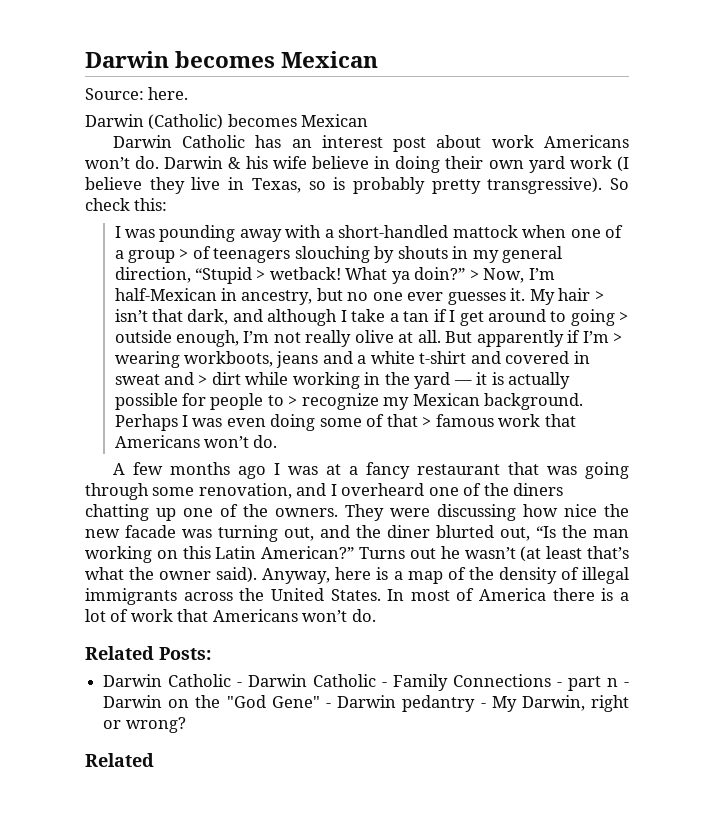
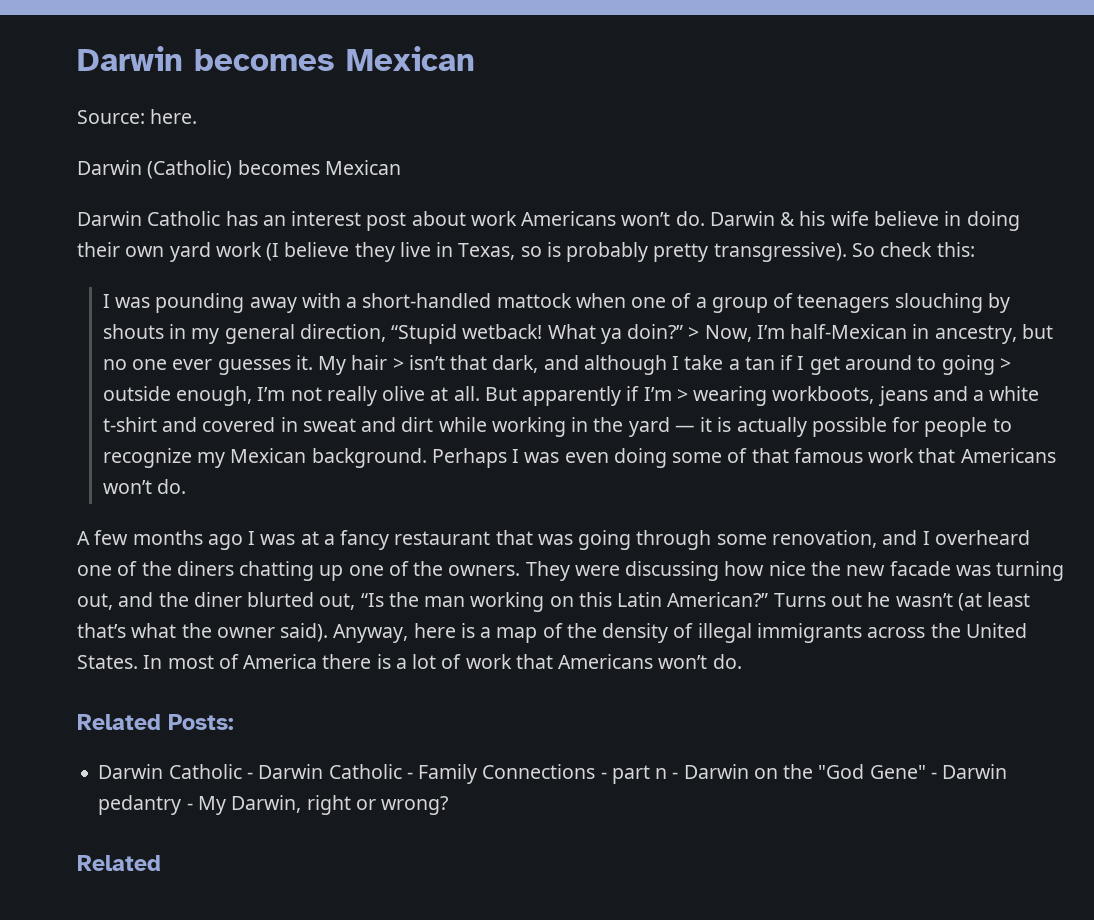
[179,249,189,259] > -> (768, 305) none
[256,270,266,280] > -> (458, 334) none
[198,375,208,385] > -> (397, 424) none
[288,396,298,406] > -> (1012, 425) none
[422,417,432,427] > -> (789, 455) none

